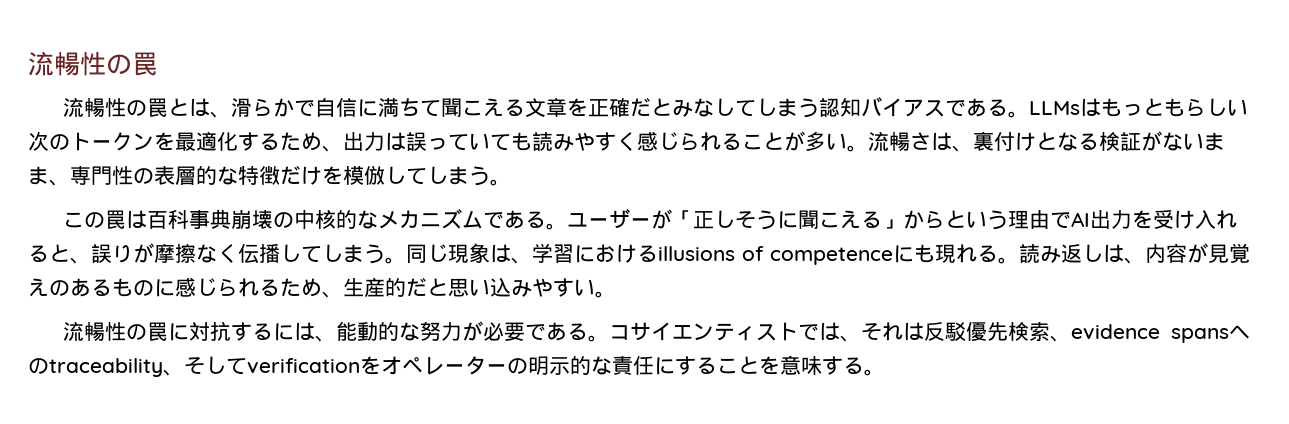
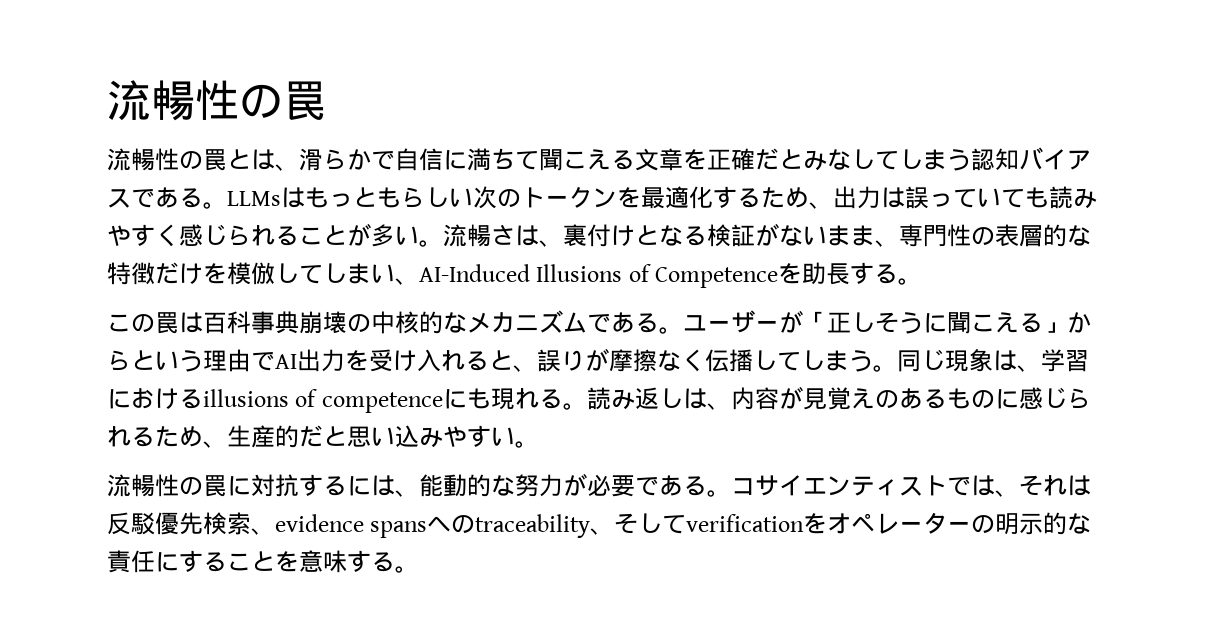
[469,166,490,186] う -> [371,262,899,288] い、AI-Induced Illusions of Competenceを助長する

